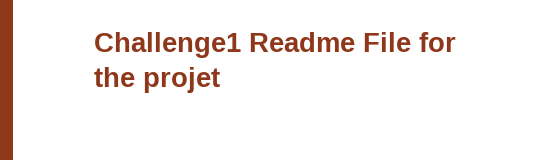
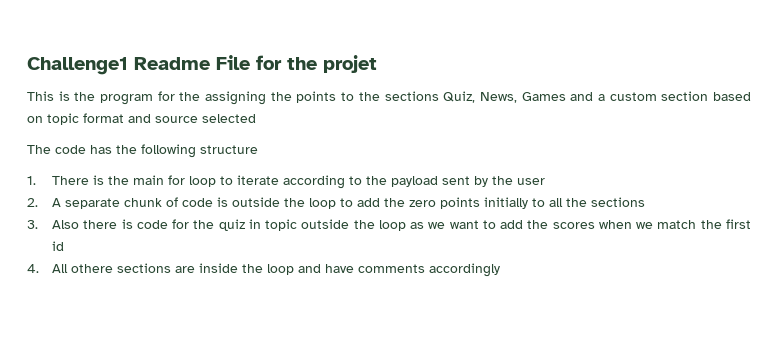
(220, 80) none -> [27,91,752,105] [27,113,256,125] [27,144,258,158] [27,175,546,189] [27,197,646,209] [27,219,752,231] [52,241,65,251] [27,263,501,277] // This is the program for the assigning the points to the sections Quiz, News, Games and a custom section based on topic format and source selected // The code has the following structure // 1. There is the main for loop to iterate according to the payload sent by the user // 2. A separate chunk of code is outside the loop to add the zero points initially to all the sections // 3. Also there is code for the quiz in topic outside the loop as we want to add the scores when we match the first id // 4. All othere sections are inside the loop and have comments accordingly

